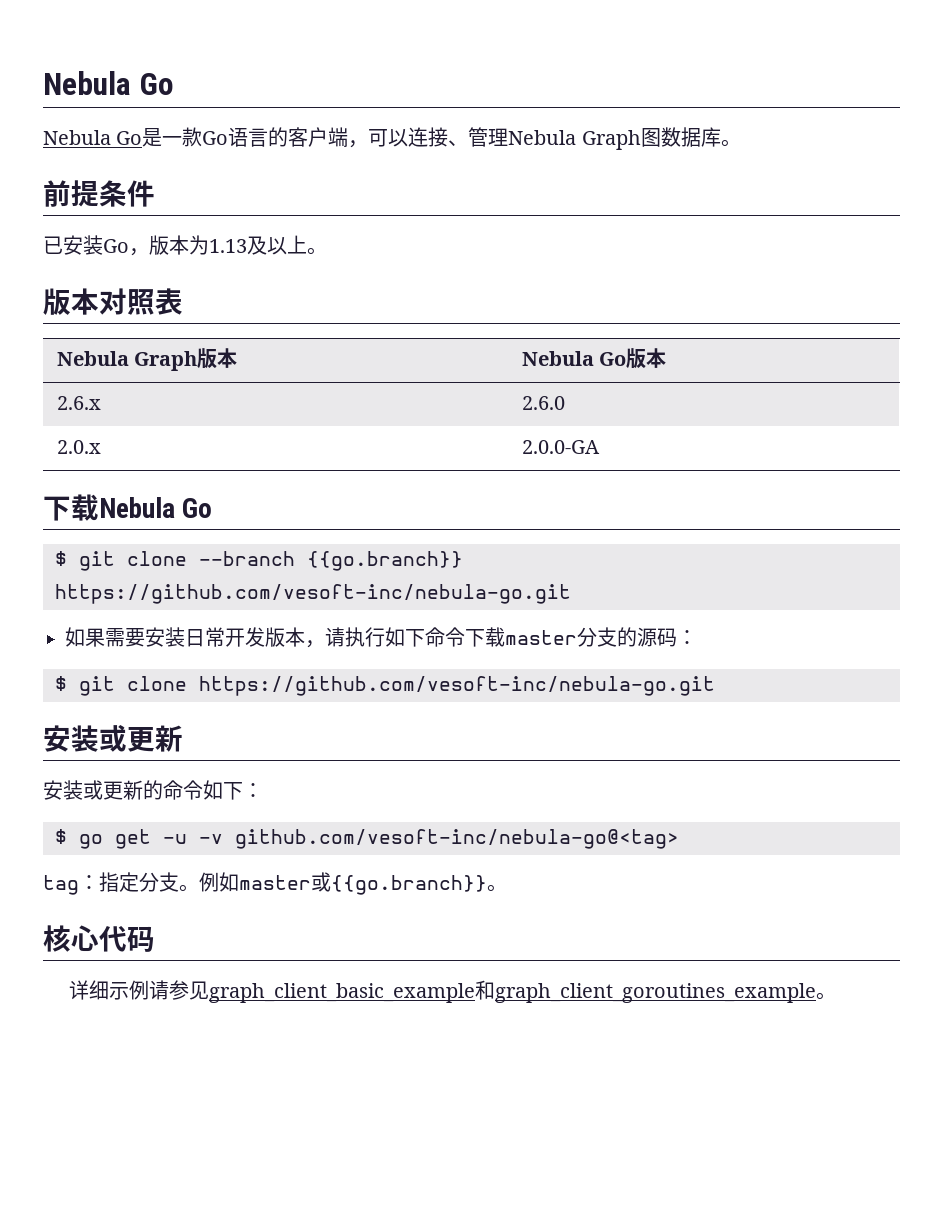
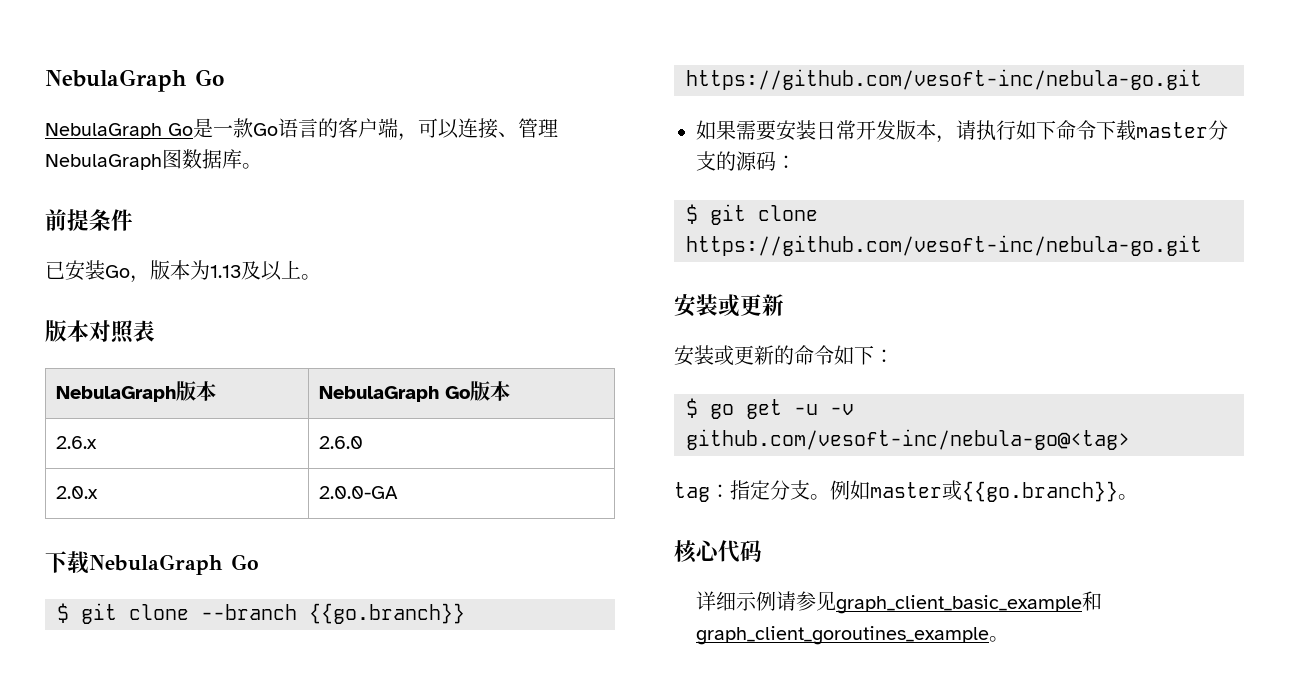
[43,71,174,95] [43,130,111,145] Nebula Go // Nebula -> [45,69,224,92] [45,123,162,139] NebulaGraph Go // NebulaGraph
[508,130,641,150] Nebula Graph -> [45,154,162,170] NebulaGraph
[56,351,198,371] Nebula Graph -> [56,386,177,402] NebulaGraph
[521,351,594,366] Nebula -> [319,386,440,402] NebulaGraph
[99,497,175,518] Nebula -> [89,554,223,575] NebulaGraph

